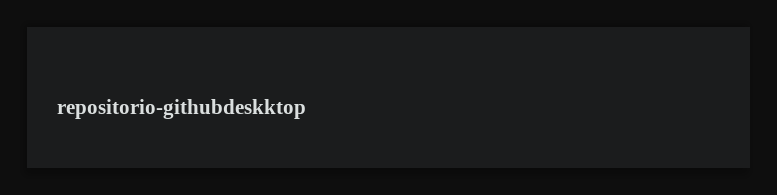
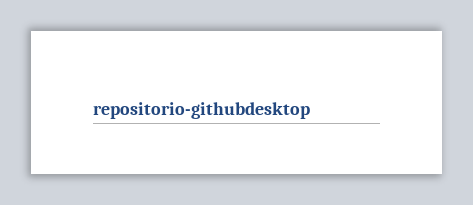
[57,99,306,119] repositorio-githubdeskktop -> [93,102,310,119] repositorio-githubdesktop

